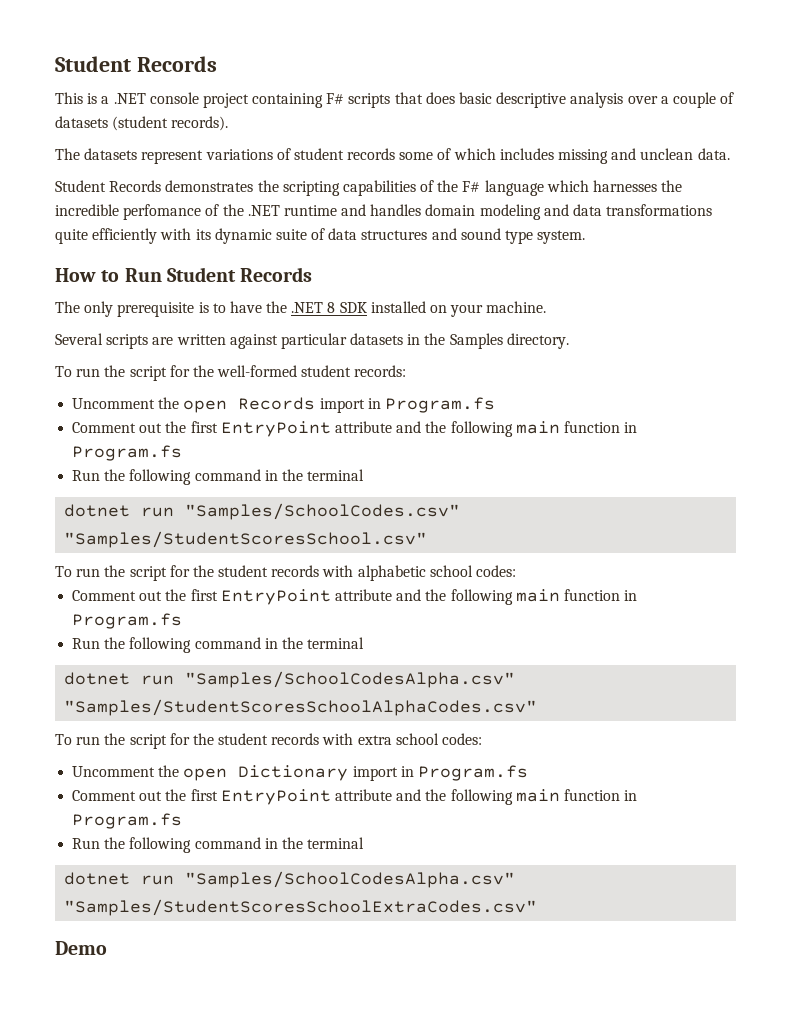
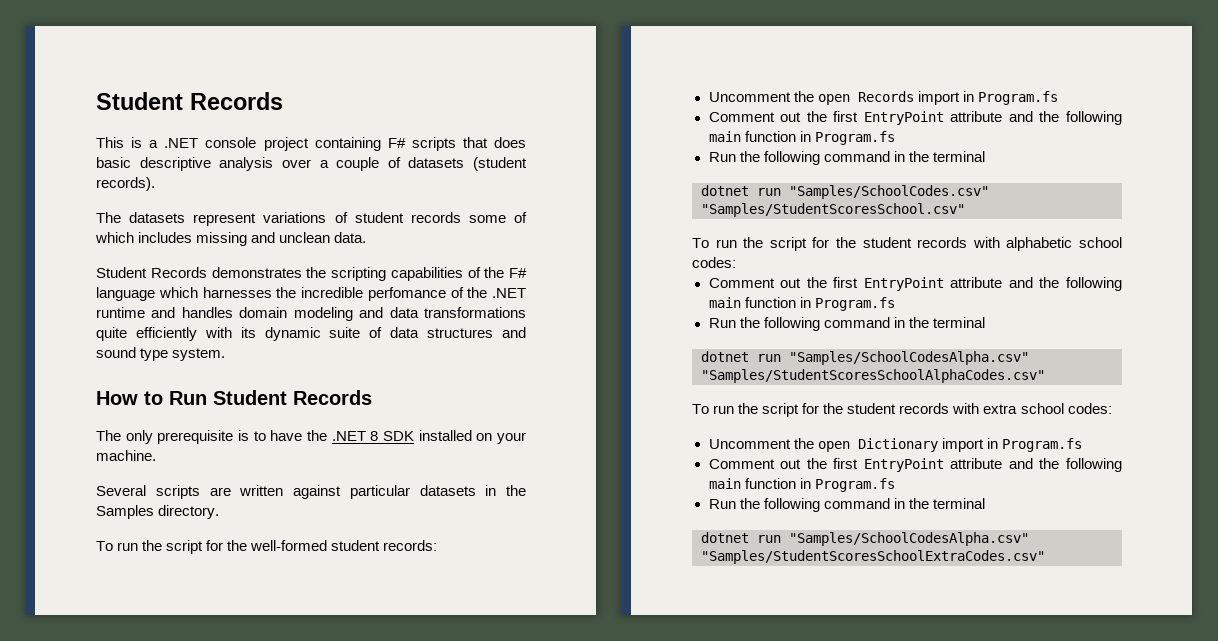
[55,941,107,955] // Demo -> (1045, 557) none

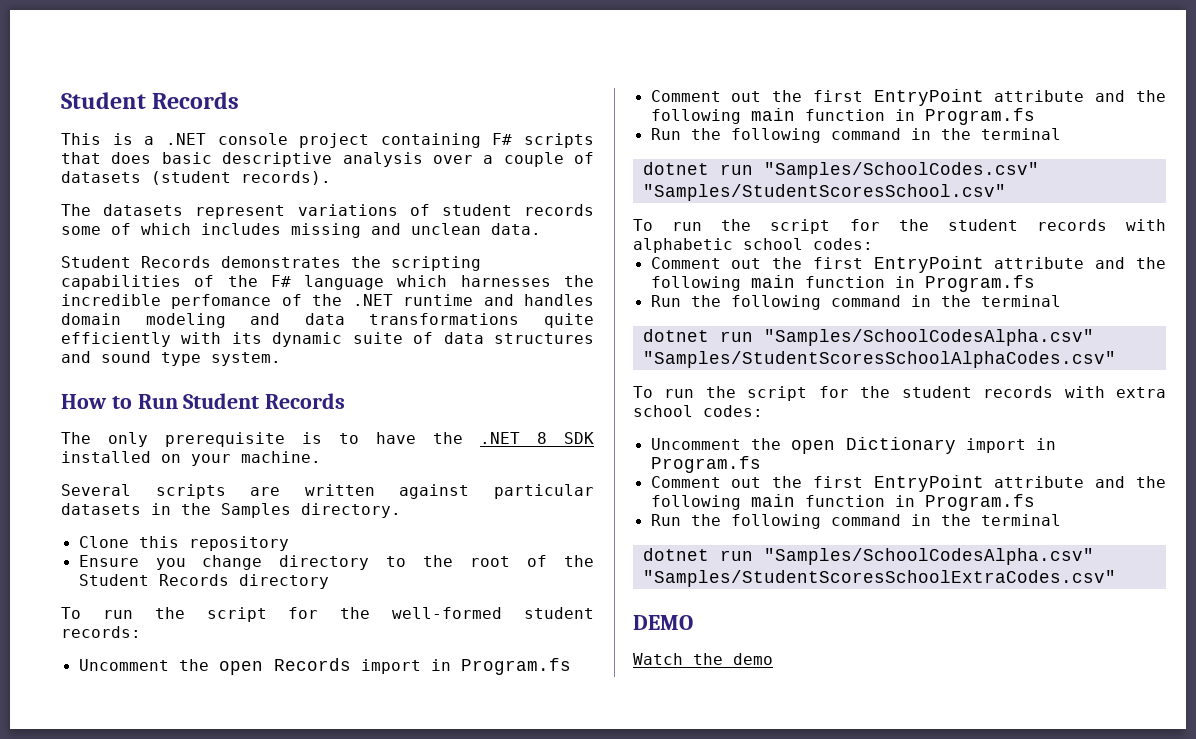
(220, 512) none -> [78,536,289,551] [78,555,594,570] [78,574,329,589] // Clone this repository // Ensure you change directory to the root of the Student Records directory
(1045, 557) none -> [633,615,693,630] [633,653,773,665] // DEMO // Watch the demo

